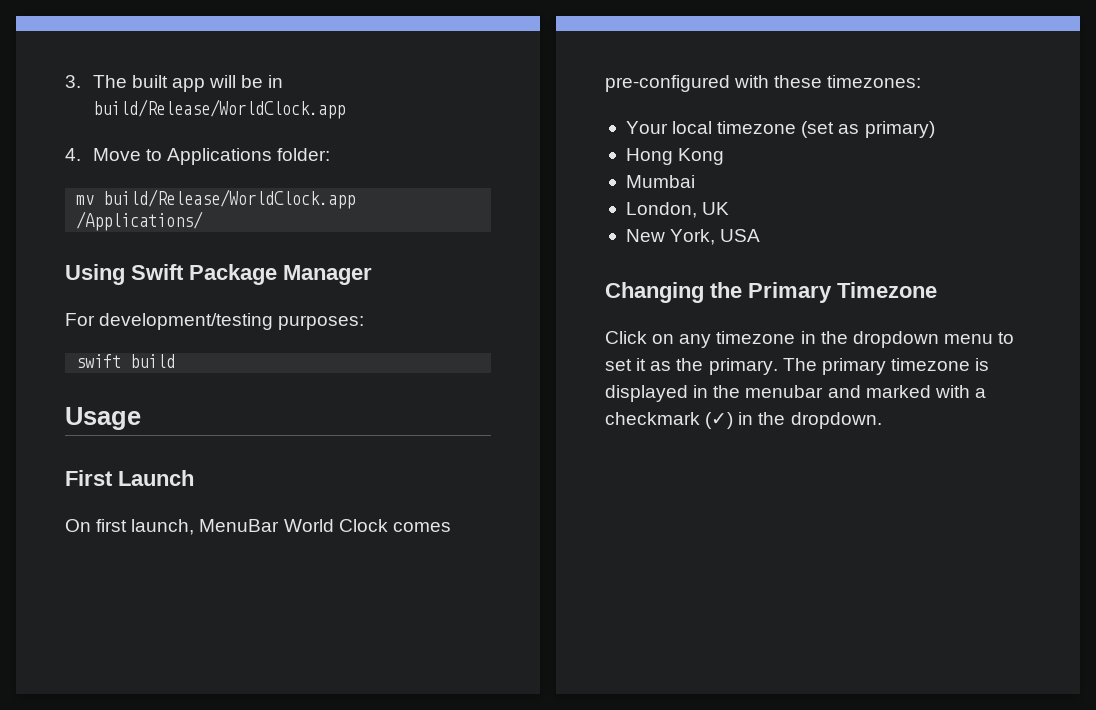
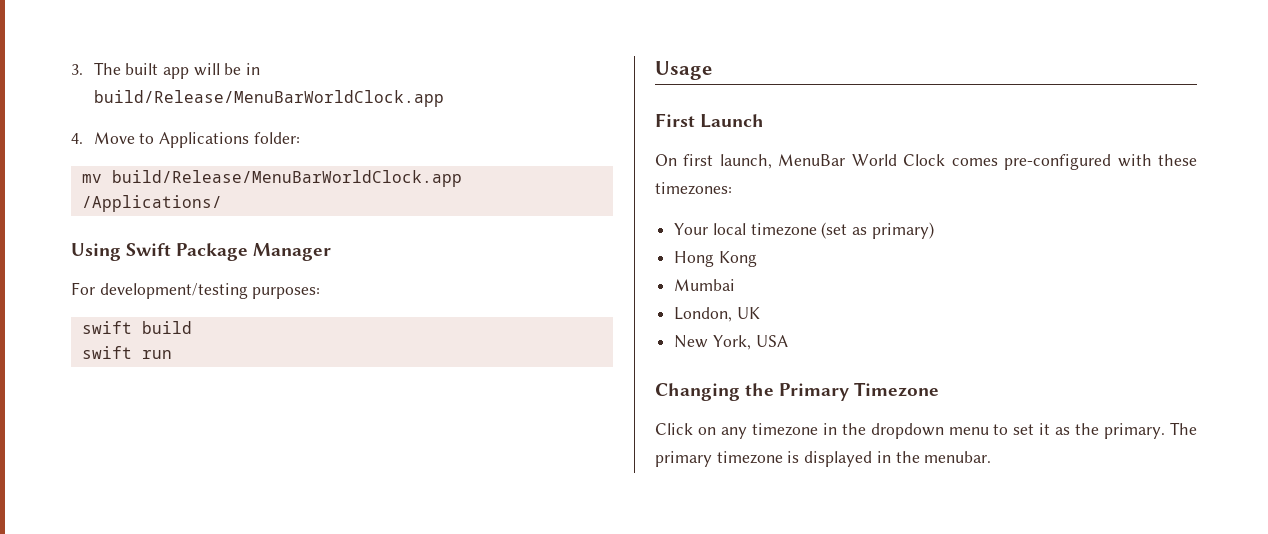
[92,99,345,119] build/Release/WorldClock.app -> [93,90,444,107] build/Release/MenuBarWorldClock.app
[103,189,356,209] build/Release/WorldClock.app -> [111,170,462,187] build/Release/MenuBarWorldClock.app
(176, 361) none -> [81,346,172,359] // swift run
[745,385,986,398] [605,412,882,429] menubar and marked with a checkmark (✓) in the dropdown. -> [924,451,992,463] menubar.

